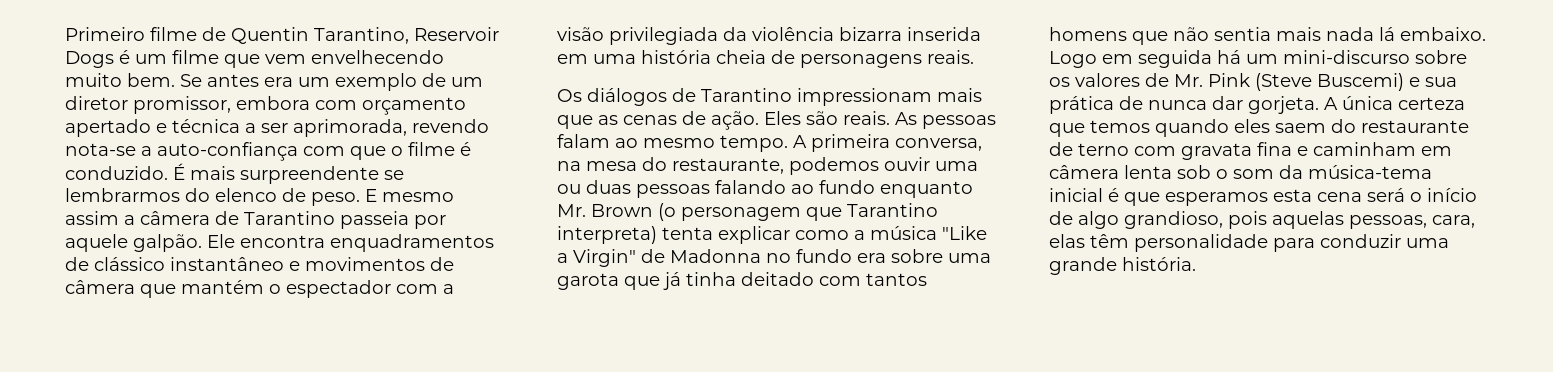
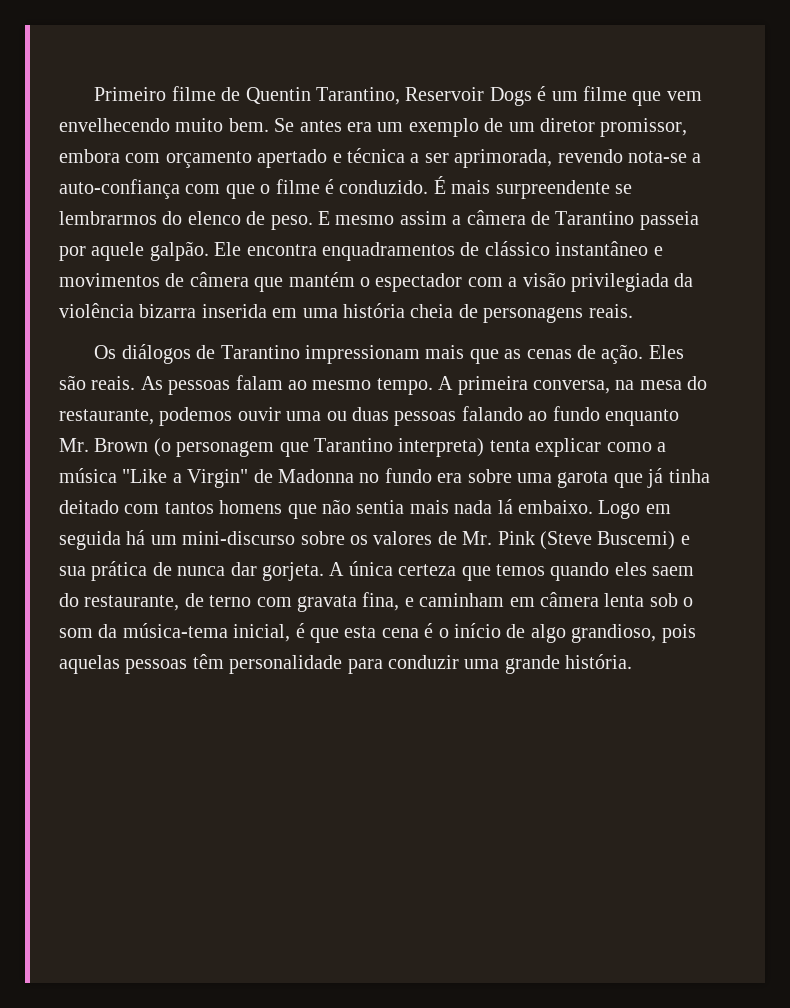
[1361,120,1469,133] restaurante -> [84,595,180,611] restaurante,
[1257,142,1292,156] fina -> [362,592,400,611] fina,
[1049,188,1103,202] inicial -> [233,624,291,642] inicial,
[1165,192,1268,206] esperamos -> (339, 635) none
[1367,188,1405,202] será -> [424,623,434,638] é
[1349,215,1475,229] [1049,234,1085,248] pessoas, cara, elas -> [125,659,188,674] pessoas

